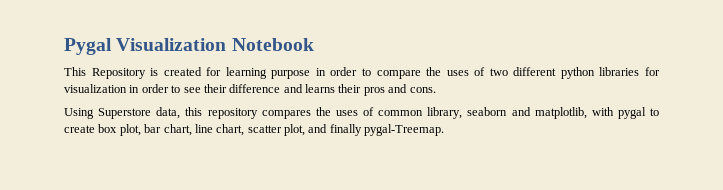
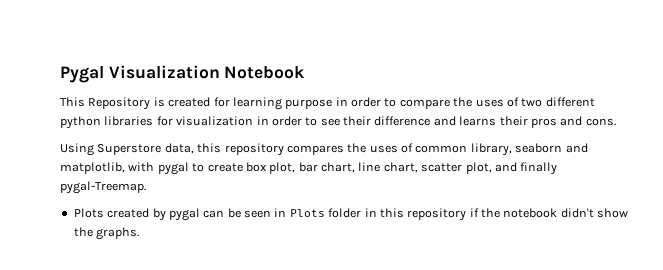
(445, 130) none -> [73,208,629,221] [73,227,140,240] // Plots created by pygal can be seen in Plots folder in this repository if the notebook didn't show the graphs.

